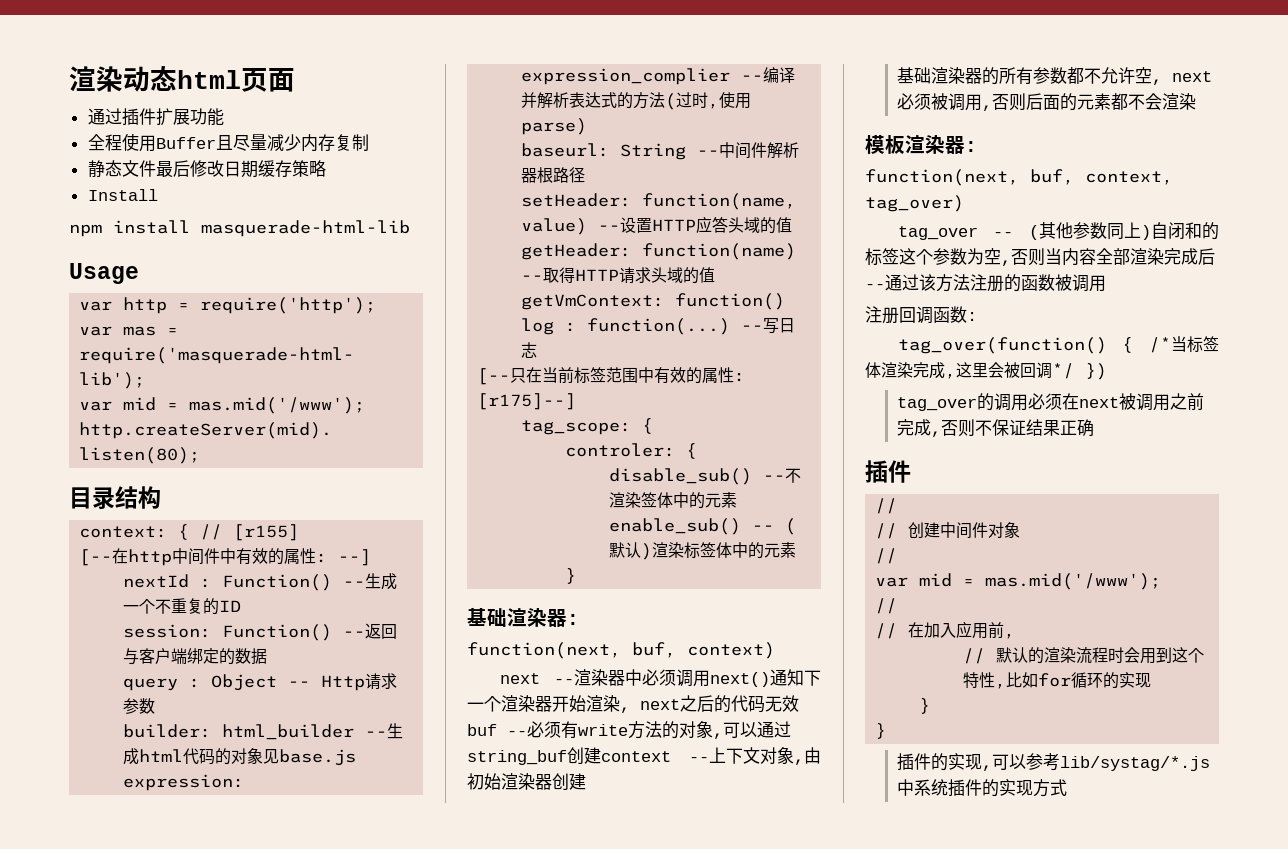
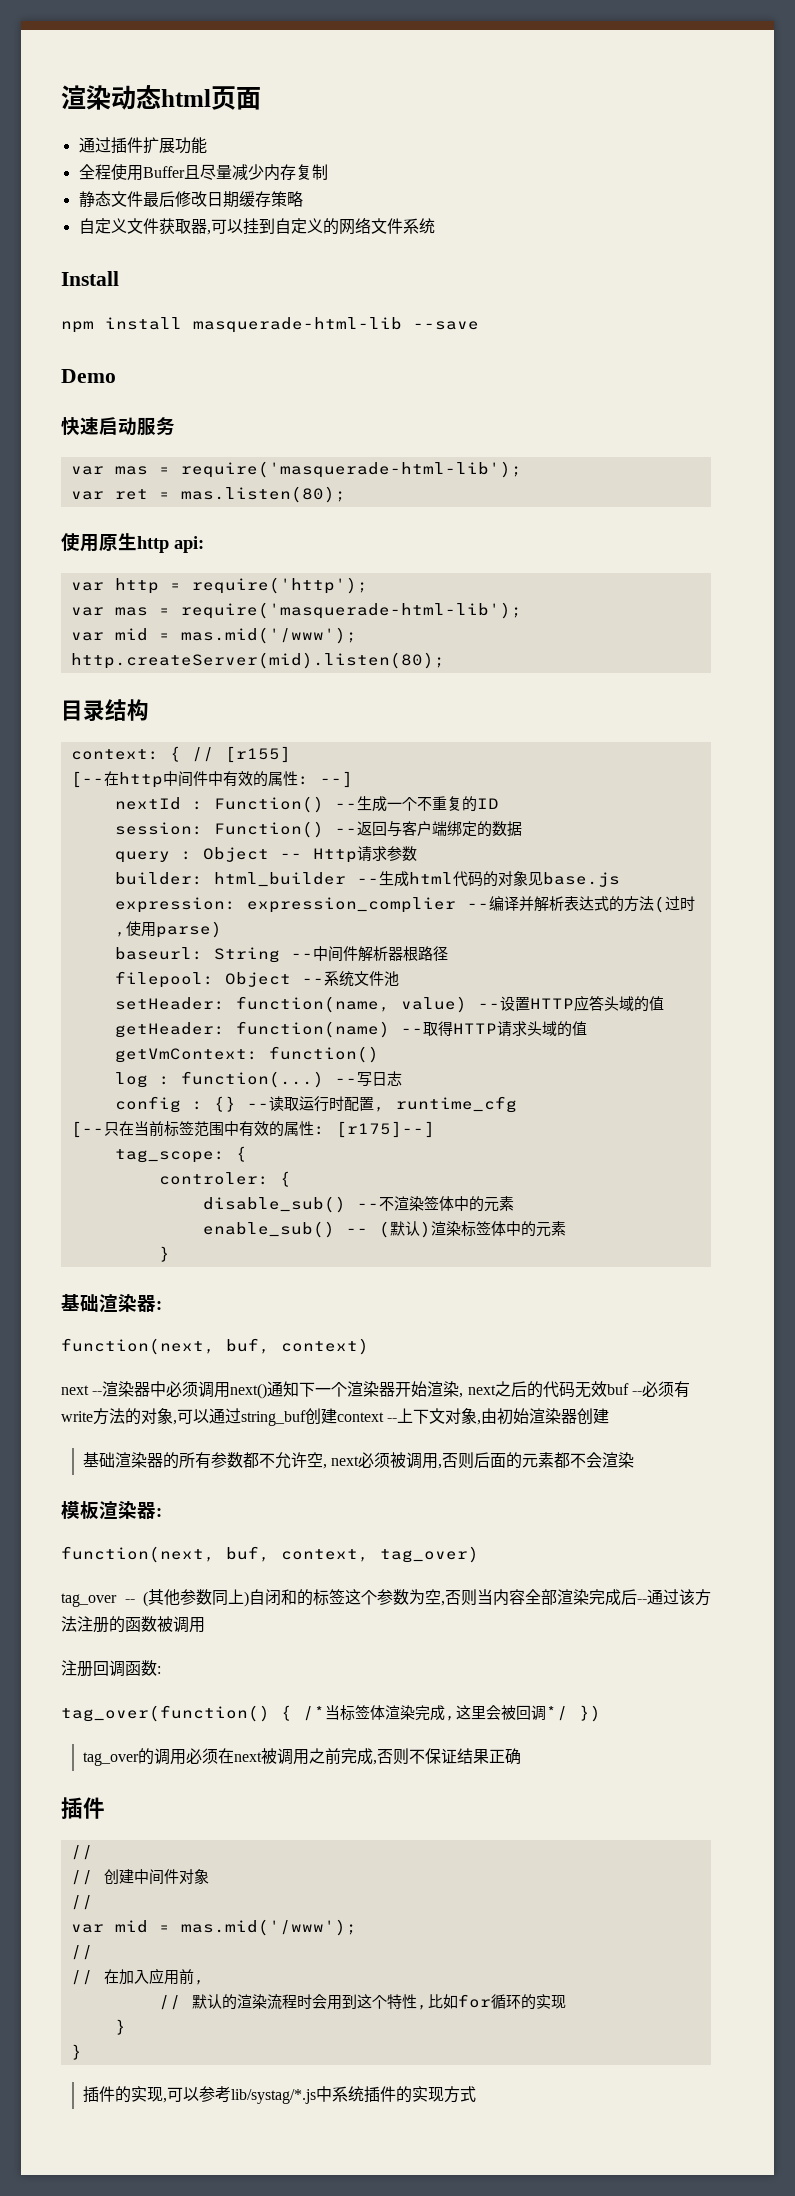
[87,189,158,201] [69,220,410,237] [69,263,139,284] Install // npm install masquerade-html-lib // Usage -> [78,217,435,235] [61,271,119,286] [61,317,479,333] [61,369,116,383] [61,417,175,436] [70,461,522,478] [70,486,346,503] [61,533,204,553] 自定义文件获取器,可以挂到自定义的网络文件系统 // Install // npm install masquerade-html-lib --save // Demo // 快速启动服务 // var mas = require('masquerade-html-lib'); // var ret = mas.listen(80); // 使用原生http api:
(586, 175) none -> [114,971,399,988] // filepool: Object --系统文件池
(538, 350) none -> [114,1096,517,1113] // config : {} --读取运行时配置, runtime_cfg

